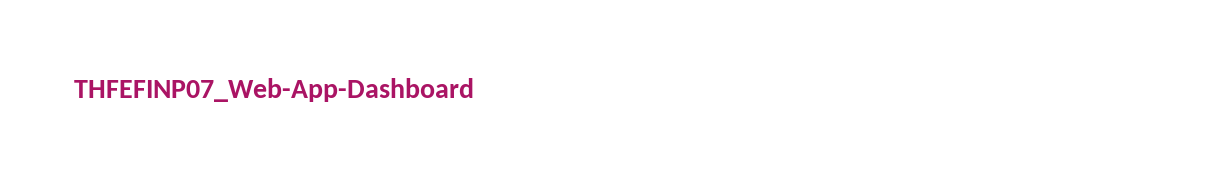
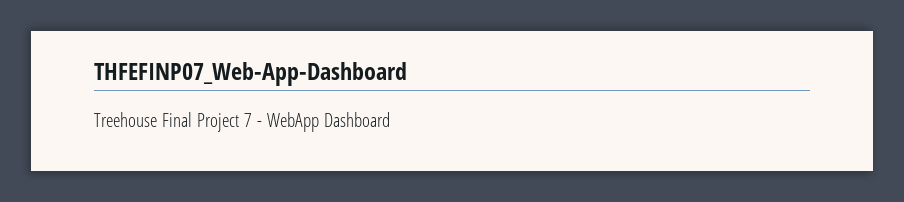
(474, 90) none -> [94,112,390,132] // Treehouse Final Project 7 - WebApp Dashboard

